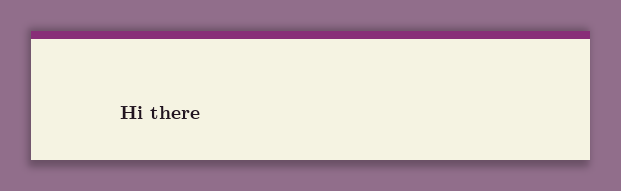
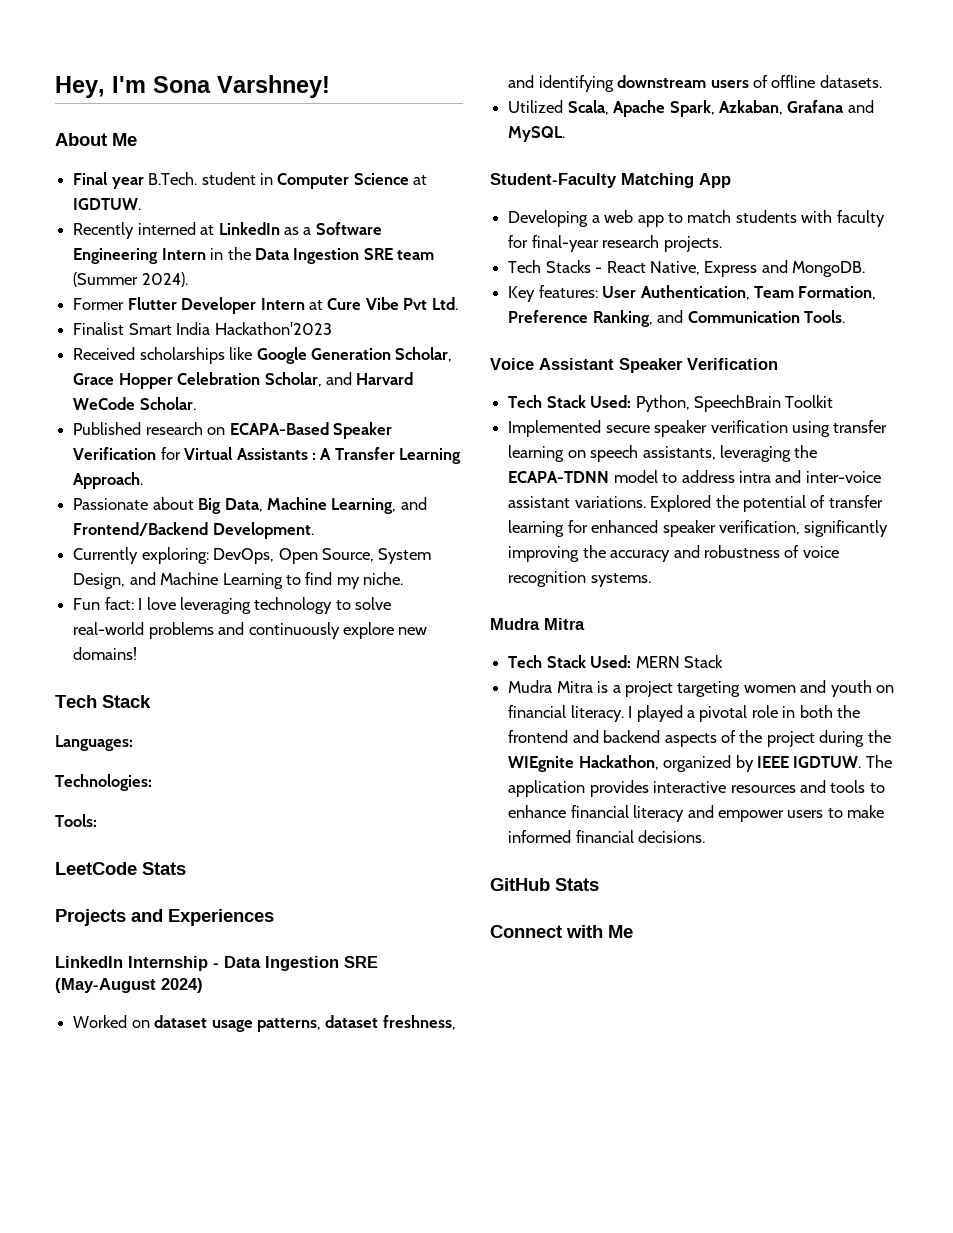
[120,106,200,119] Hi there -> [55,75,330,98] [55,133,137,146] [73,172,428,189] [73,198,142,210] [73,222,382,239] [73,247,435,264] [73,272,188,287] [73,297,458,314] [73,322,332,335] [73,347,453,364] [73,372,414,389] [73,397,196,410] [73,422,392,439] [73,447,462,464] [73,472,144,489] [73,497,427,514] [73,522,314,539] [73,547,432,564] [73,572,404,589] [73,597,392,614] [73,622,428,639] [73,647,138,660] [55,695,151,708] [55,735,133,751] [55,774,152,791] [55,814,97,827] [55,862,186,875] [55,909,274,926] [55,956,378,971] [55,978,203,993] [73,1015,456,1032] [508,75,882,92] [508,100,874,117] [508,126,566,142] [490,173,731,188] [508,210,885,227] [508,235,722,252] [508,260,866,277] [508,285,877,302] [508,310,845,327] [490,358,778,373] [508,395,834,412] [508,420,888,437] [508,445,818,462] [508,470,881,483] [508,495,883,512] [508,520,889,537] [508,545,839,562] [508,571,651,587] [490,618,585,630] [508,655,723,668] [508,680,895,697] [508,705,861,722] [508,730,891,747] [508,755,892,772] [508,780,885,797] [508,805,885,822] [508,830,706,843] [490,878,599,891] [490,925,633,938] Hey, I'm Sona Varshney! // About Me // Final year B.Tech. student in Computer Science at IGDTUW. // Recently interned at LinkedIn as a Software Engineering Intern in the Data Ingestion SRE team (Summer 2024). // Former Flutter Developer Intern at Cure Vibe Pvt Ltd. // Finalist Smart India Hackathon'2023 // Received scholarships like Google Generation Scholar, Grace Hopper Celebration Scholar, and Harvard WeCode Scholar. // Published research on ECAPA-Based Speaker Verification for Virtual Assistants : A Transfer Learning Approach. // Passionate about Big Data, Machine Learning, and Frontend/Backend Development. // Currently exploring: DevOps, Open Source, System Design, and Machine Learning to find my niche. // Fun fact: I love leveraging technology to solve real-world problems and continuously explore new domains! // Tech Stack // Languages: // Technologies: // Tools: // LeetCode Stats // Projects and Experiences // LinkedIn Internship - Data Ingestion SRE (May-August 2024) // Worked on dataset usage patterns, dataset freshness, and identifying downstream users of offline datasets. // Utilized Scala, Apache Spark, Azkaban, Grafana and MySQL. // Student-Faculty Matching App // Developing a web app to match students with faculty for final-year research projects. // Tech Stacks - React Native, Express and MongoDB. // Key features: User Authentication, Team Formation, Preference Ranking, and Communication Tools. // Voice Assistant Speaker Verification // Tech Stack Used: Python, SpeechBrain Toolkit // Implemented secure speaker verification using transfer learning on speech assistants, leveraging the ECAPA-TDNN model to address intra and inter-voice assistant variations. Explored the potential of transfer learning for enhanced speaker verification, significantly improving the accuracy and robustness of voice recognition systems. // Mudra Mitra // Tech Stack Used: MERN Stack // Mudra Mitra is a project targeting women and youth on financial literacy. I played a pivotal role in both the frontend and backend aspects of the project during the WIEgnite Hackathon, organized by IEEE IGDTUW. The application provides interactive resources and tools to enhance financial literacy and empower users to make informed financial decisions. // GitHub Stats // Connect with Me

